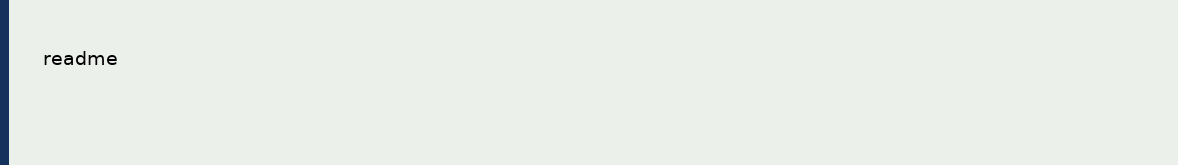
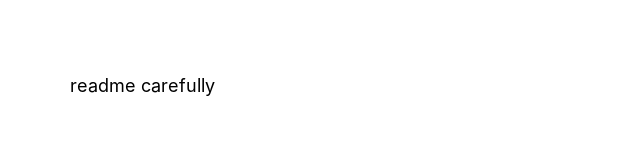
(118, 58) none -> [141,78,215,96] carefully

